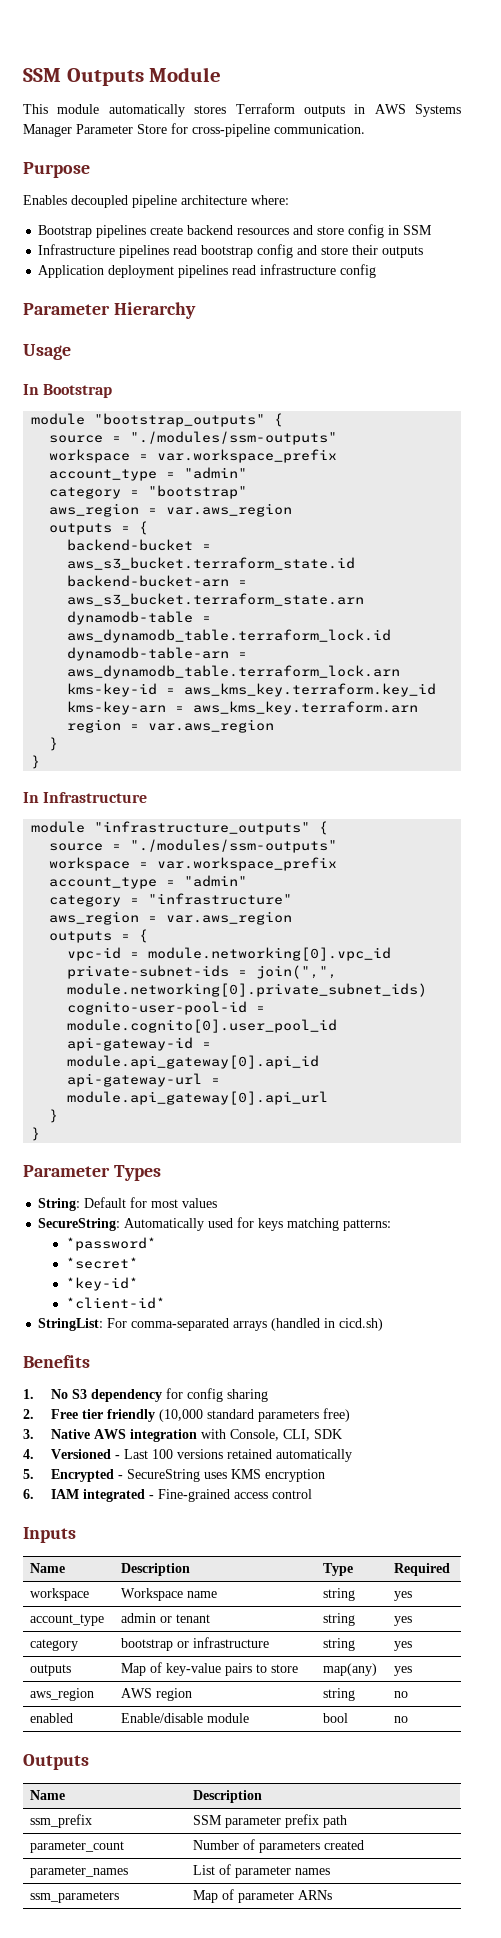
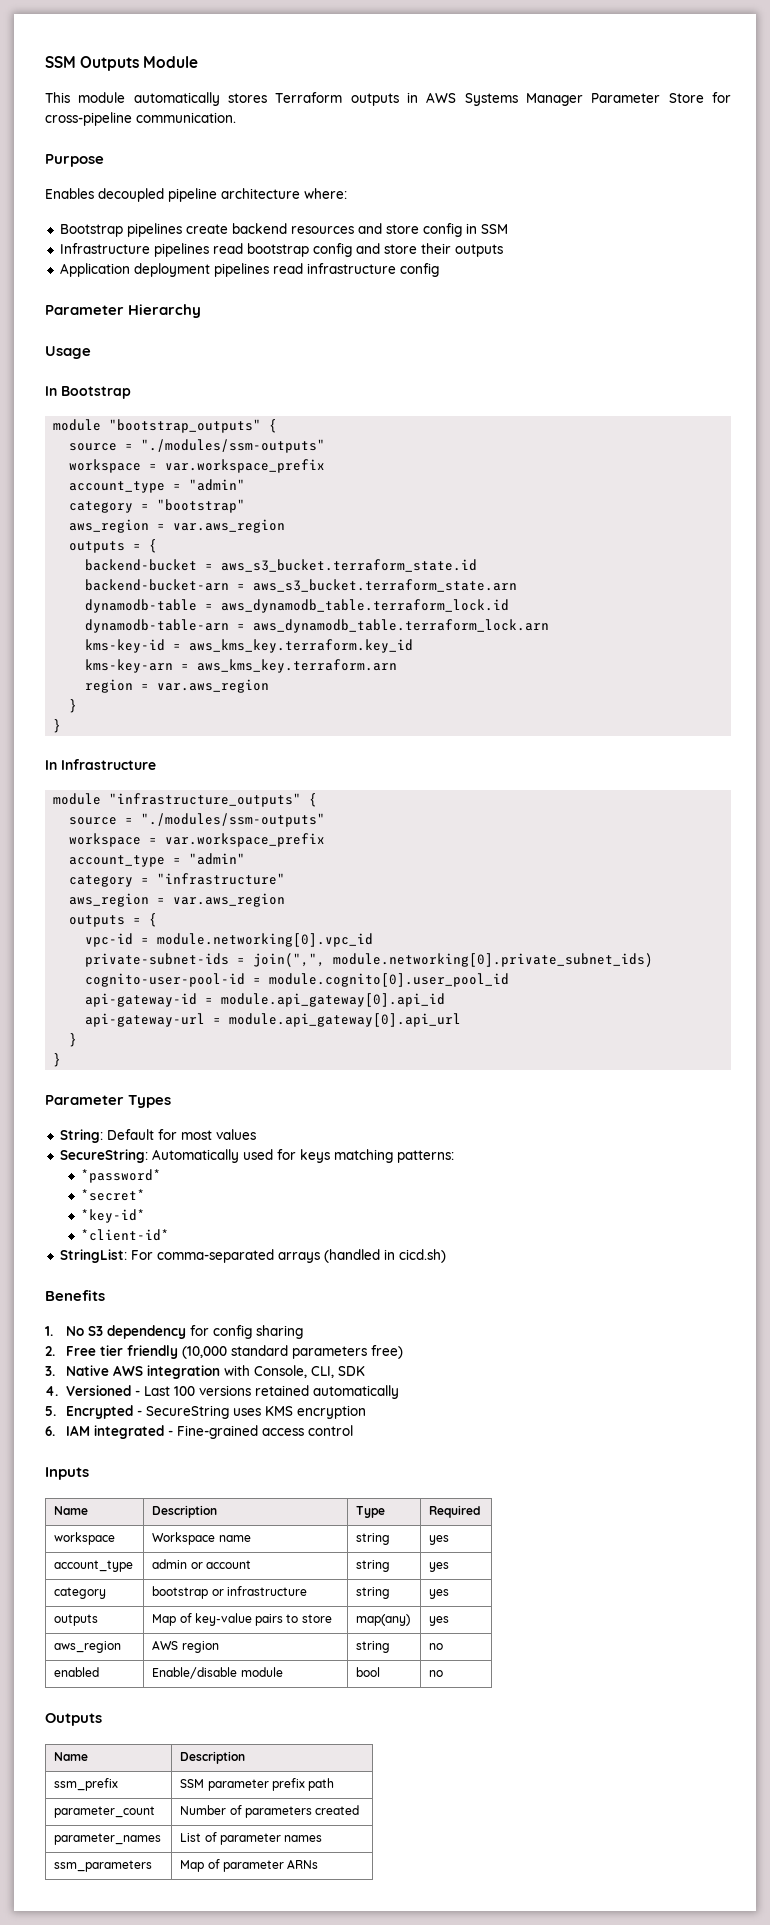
[175,1614,210,1623] tenant -> [205,1560,251,1569] account

